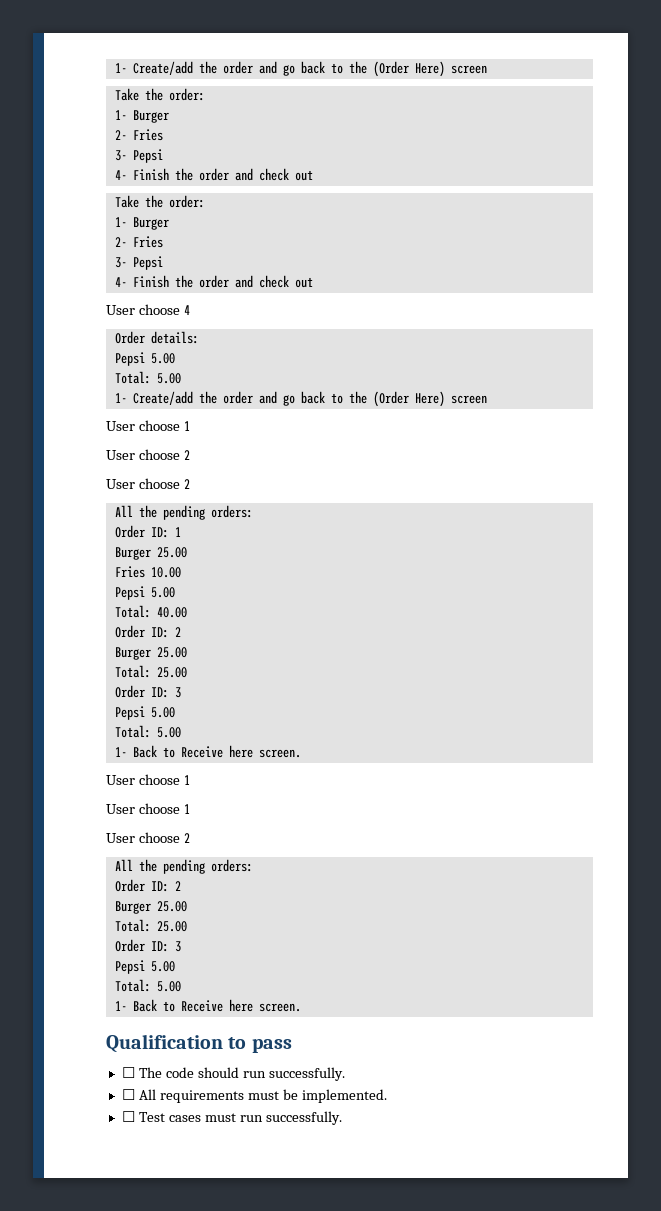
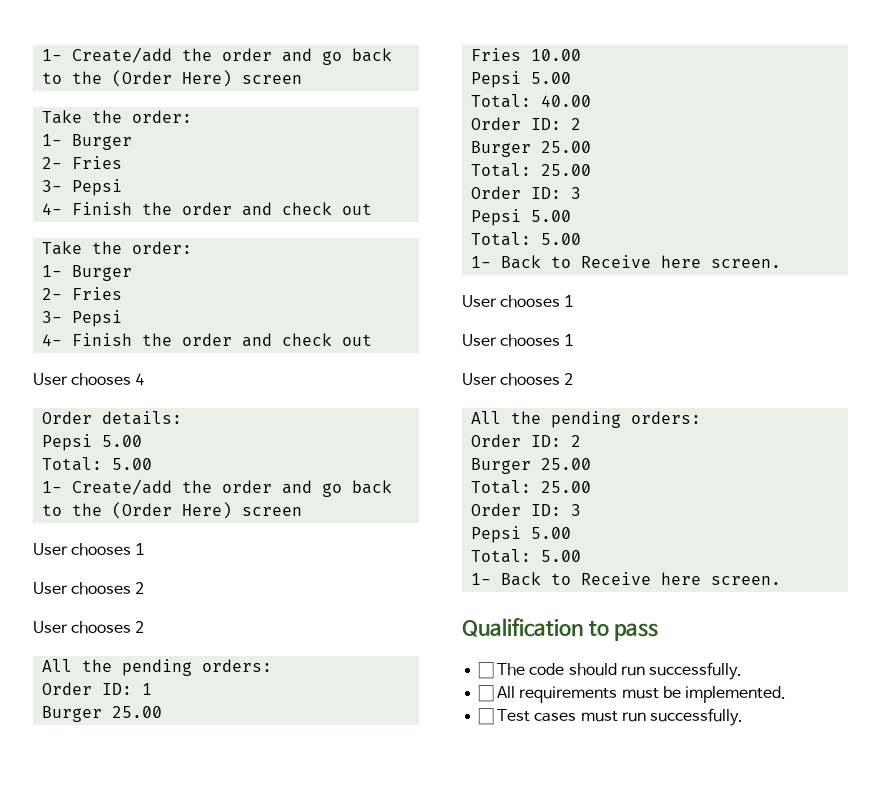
[138,304,180,315] choose -> [71,373,132,386] chooses
[138,420,190,431] [106,449,180,460] choose 1 // User choose -> [71,543,146,556] [33,582,132,595] chooses 1 // User chooses
[138,478,180,489] choose -> [71,621,132,634] chooses
[138,774,190,785] [106,803,190,814] [106,832,180,843] choose 1 // User choose 1 // User choose -> [500,295,575,308] [462,334,575,347] [462,373,561,386] chooses 1 // User chooses 1 // User chooses

